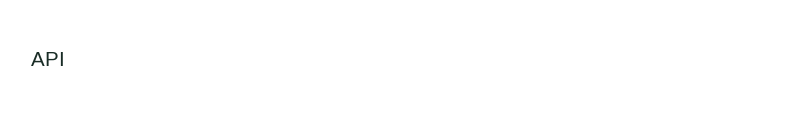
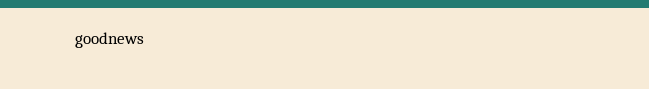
[31,52,65,66] API -> [75,32,144,48] goodnews

